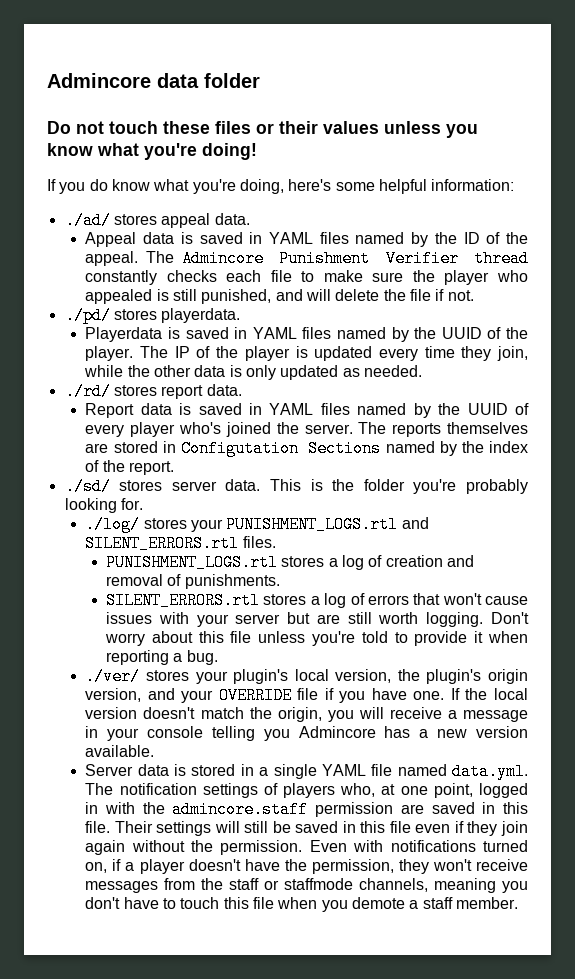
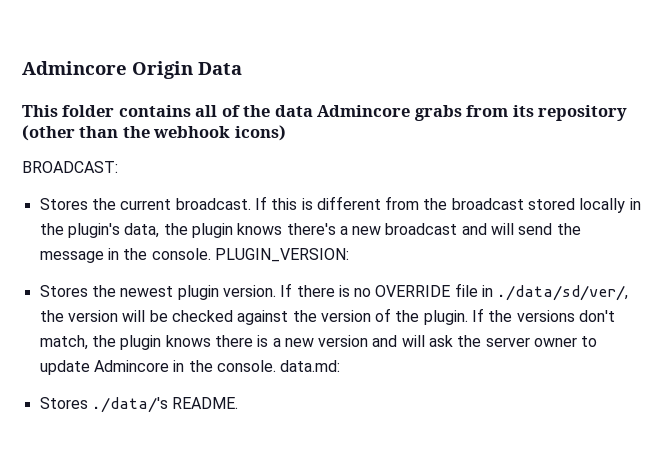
[47,73,260,88] [47,121,478,138] [47,143,257,160] [47,179,515,194] [64,212,250,229] [85,232,528,247] [85,250,529,267] [85,270,528,285] [85,289,474,304] [64,307,241,324] [85,327,528,342] [85,346,529,361] [84,365,422,380] [64,383,242,400] [85,403,529,418] [85,422,528,437] [85,440,528,457] [85,460,174,475] [64,478,529,495] [64,498,143,513] [85,516,429,533] [85,535,276,552] [106,554,475,571] [106,574,280,589] [106,592,528,609] [106,612,529,627] [105,631,528,646] [106,650,218,665] [85,668,528,685] [85,687,529,704] [85,707,528,722] [85,726,528,741] [85,745,155,757] [85,763,529,780] [85,783,528,798] [85,801,528,818] [85,821,529,836] [85,840,528,855] [85,859,529,874] [85,878,528,893] [85,897,518,912] Admincore data folder // Do not touch these files or their values unless you know what you're doing! // If you do know what you're doing, here's some helpful information: // ./ad/ stores appeal data. // Appeal data is saved in YAML files named by the ID of the appeal. The Admincore Punishment Verifier thread constantly checks each file to make sure the player who appealed is still punished, and will delete the file if not. // ./pd/ stores playerdata. // Playerdata is saved in YAML files named by the UUID of the player. The IP of the player is updated every time they join, while the other data is only updated as needed. // ./rd/ stores report data. // Report data is saved in YAML files named by the UUID of every player who's joined the server. The reports themselves are stored in Configutation Sections named by the index of the report. // ./sd/ stores server data. This is the folder you're probably looking for. // ./log/ stores your PUNISHMENT_LOGS.rtl and SILENT_ERRORS.rtl files. // PUNISHMENT_LOGS.rtl stores a log of creation and removal of punishments. // SILENT_ERRORS.rtl stores a log of errors that won't cause issues with your server but are still worth logging. Don't worry about this file unless you're told to provide it when reporting a bug. // ./ver/ stores your plugin's local version, the plugin's origin version, and your OVERRIDE file if you have one. If the local version doesn't match the origin, you will receive a message in your console telling you Admincore has a new version available. // Server data is stored in a single YAML file named data.yml. The notification settings of players who, at one point, logged in with the admincore.staff permission are saved in this file. Their settings will still be saved in this file even if they join again without the permission. Even with notifications turned on, if a player doesn't have the permission, they won't receive messages from the staff or staffmode channels, meaning you don't have to touch this file when you demote a staff member. -> [22,61,242,79] [22,105,628,121] [22,125,286,141] [22,161,118,173] [39,196,641,213] [39,223,581,238] [39,248,349,263] [39,283,629,301] [39,308,616,325] [39,335,598,350] [39,360,341,375] [39,397,239,413] Admincore Origin Data // This folder contains all of the data Admincore grabs from its repository (other than the webhook icons) // BROADCAST: // Stores the current broadcast. If this is different from the broadcast stored locally in the plugin's data, the plugin knows there's a new broadcast and will send the message in the console. PLUGIN_VERSION: // Stores the newest plugin version. If there is no OVERRIDE file in ./data/sd/ver/, the version will be checked against the version of the plugin. If the versions don't match, the plugin knows there is a new version and will ask the server owner to update Admincore in the console. data.md: // Stores ./data/'s README.

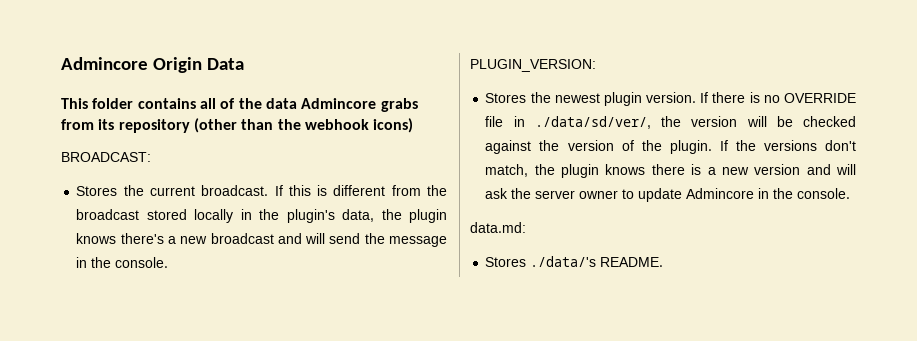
(211, 254) none -> (169, 262) //
(276, 366) none -> (851, 193) //

